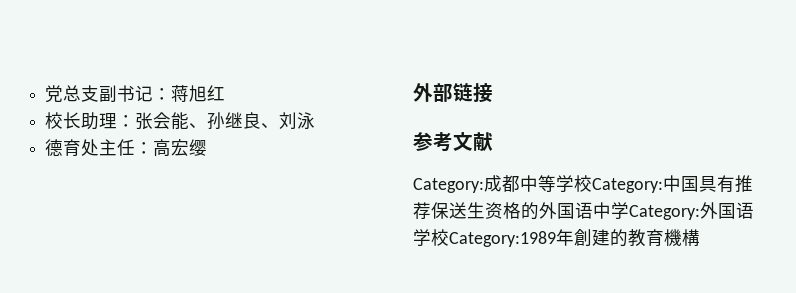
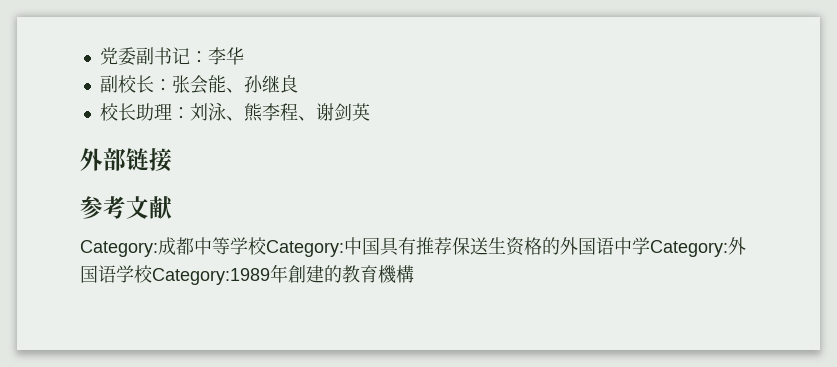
[63,85,100,102] 总支 -> [117,47,136,66] 委
[171,85,226,102] [45,112,118,130] 蒋旭红 // 校长助理 -> [207,47,244,65] [99,75,154,93] 李华 // 副校长
[261,123,280,128] 、 -> [99,103,190,121] // 校长助理：
[45,139,208,157] // 德育处主任：高宏缨 -> [225,103,370,122] 、熊李程、谢剑英

